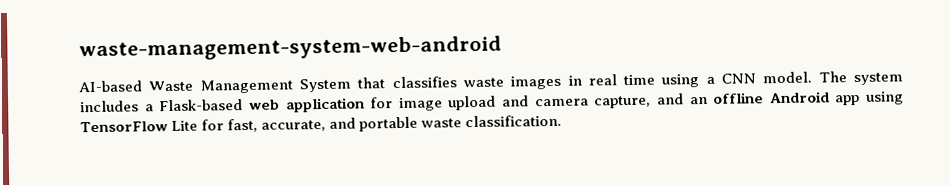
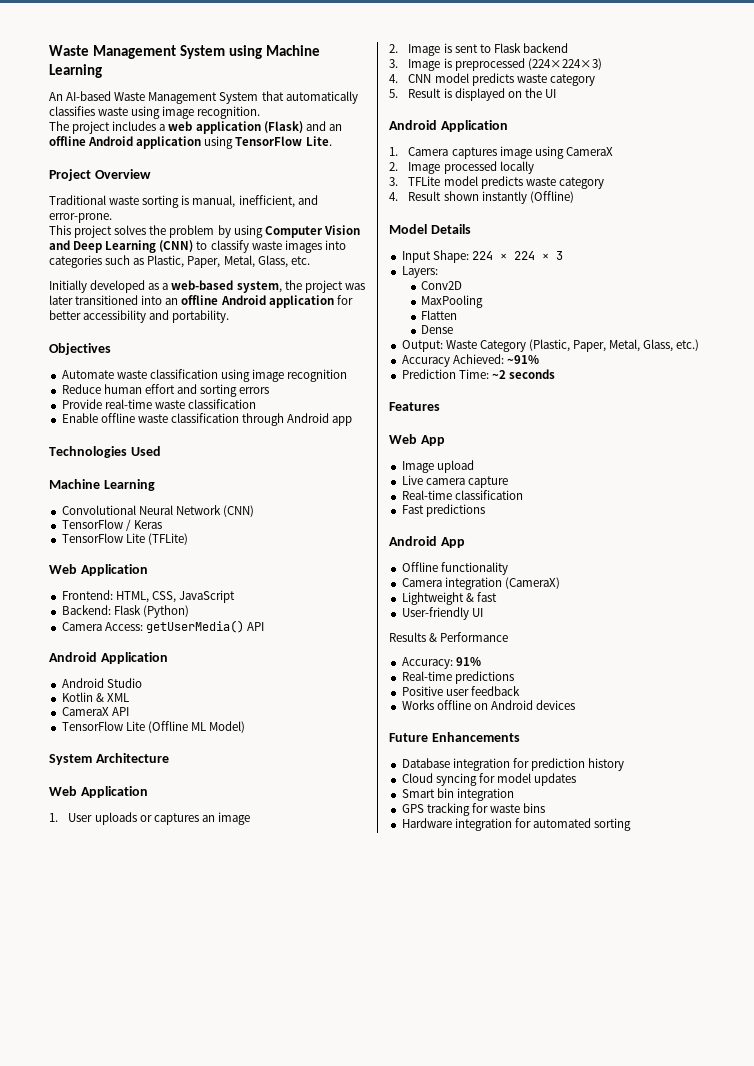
[79,35,502,62] waste-management-system-web-android // -> [49,45,321,59] [49,64,102,78] [49,92,63,101] Waste Management System using Machine Learning // An
(386, 83) none -> [285,91,358,104] automatically
[510,71,903,90] images in real time using a CNN model. The system -> [131,106,261,119] [49,121,111,134] using image recognition. // The project
[159,99,244,112] Flask-based -> (166, 127) none
[370,95,652,112] for image upload and camera capture, -> [263,121,303,133] (Flask)
[835,94,861,106] app -> [136,136,202,149] application
[171,114,563,133] Lite for fast, accurate, and portable waste classification. -> [305,136,332,146] [49,169,151,181] [49,195,318,208] [49,213,112,223] [49,225,360,238] [49,240,346,253] [49,255,310,268] [49,280,365,293] [49,295,353,308] [49,310,230,323] [49,343,111,355] [61,369,348,382] [61,384,270,397] [61,399,256,409] [61,413,353,426] [49,446,161,458] [49,479,155,491] [61,505,254,517] [61,519,162,531] [61,533,188,545] [49,564,148,576] [61,590,235,603] [61,605,189,618] [61,620,264,633] [49,652,168,664] [61,678,142,688] [61,692,129,702] [61,707,129,716] [61,721,246,733] [49,753,169,765] [49,786,148,798] [49,812,250,825] [389,43,568,56] [389,58,602,71] [389,73,595,86] [389,88,556,101] [389,120,508,132] [389,146,613,159] [389,161,534,174] [389,176,604,189] [389,191,574,204] [389,224,471,234] [401,250,563,263] [401,266,438,278] [421,281,463,290] [421,295,484,308] [421,310,458,320] [421,325,454,334] [401,339,700,352] [401,354,539,367] [401,369,555,379] [389,402,440,411] [389,434,445,446] [401,460,474,473] [401,475,508,488] [401,490,523,500] [401,504,485,517] [389,536,465,548] [401,562,508,575] [401,577,560,590] [401,592,497,605] [401,607,483,620] [389,632,509,642] [401,657,481,669] [401,671,514,684] [401,686,520,696] [401,700,576,710] [389,732,520,742] [401,758,625,771] [401,773,577,786] [401,788,514,801] [401,803,546,816] [401,818,632,831] Lite. // Project Overview // Traditional waste sorting is manual, inefficient, and error-prone. // This project solves the problem by using Computer Vision and Deep Learning (CNN) to classify waste images into categories such as Plastic, Paper, Metal, Glass, etc. // Initially developed as a web-based system, the project was later transitioned into an offline Android application for better accessibility and portability. // Objectives // Automate waste classification using image recognition // Reduce human effort and sorting errors // Provide real-time waste classification // Enable offline waste classification through Android app // Technologies Used // Machine Learning // Convolutional Neural Network (CNN) // TensorFlow / Keras // TensorFlow Lite (TFLite) // Web Application // Frontend: HTML, CSS, JavaScript // Backend: Flask (Python) // Camera Access: getUserMedia() API // Android Application // Android Studio // Kotlin & XML // CameraX API // TensorFlow Lite (Offline ML Model) // System Architecture // Web Application // 1. User uploads or captures an image // 2. Image is sent to Flask backend // 3. Image is preprocessed (224×224×3) // 4. CNN model predicts waste category // 5. Result is displayed on the UI // Android Application // 1. Camera captures image using CameraX // 2. Image processed locally // 3. TFLite model predicts waste category // 4. Result shown instantly (Offline) // Model Details // Input Shape: 224 × 224 × 3 // Layers: // Conv2D // MaxPooling // Flatten // Dense // Output: Waste Category (Plastic, Paper, Metal, Glass, etc.) // Accuracy Achieved: ~91% // Prediction Time: ~2 seconds // Features // Web App // Image upload // Live camera capture // Real-time classification // Fast predictions // Android App // Offline functionality // Camera integration (CameraX) // Lightweight & fast // User-friendly UI // Results & Performance // Accuracy: 91% // Real-time predictions // Positive user feedback // Works offline on Android devices // Future Enhancements // Database integration for prediction history // Cloud syncing for model updates // Smart bin integration // GPS tracking for waste bins // Hardware integration for automated sorting

